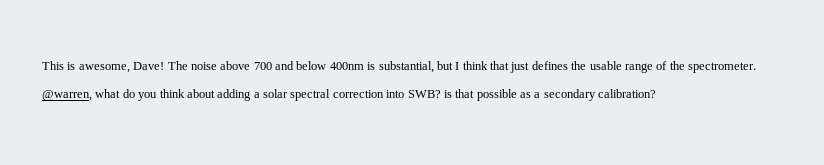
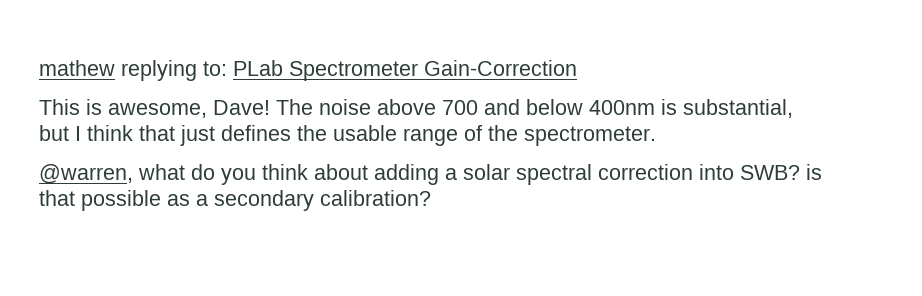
(42, 65) none -> [39,60,577,81] mathew replying to: PLab Spectrometer Gain-Correction //

